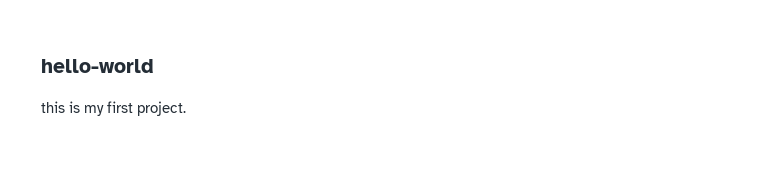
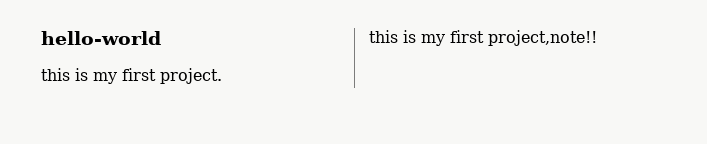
(186, 108) none -> [369,30,597,46] // this is my first project,note!!

